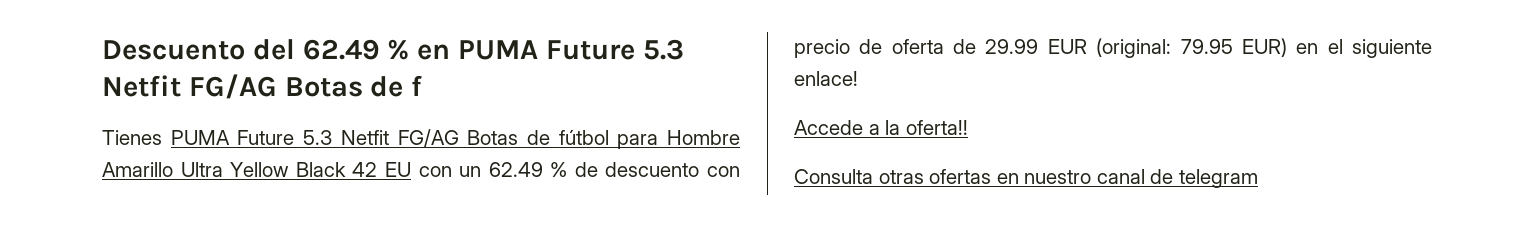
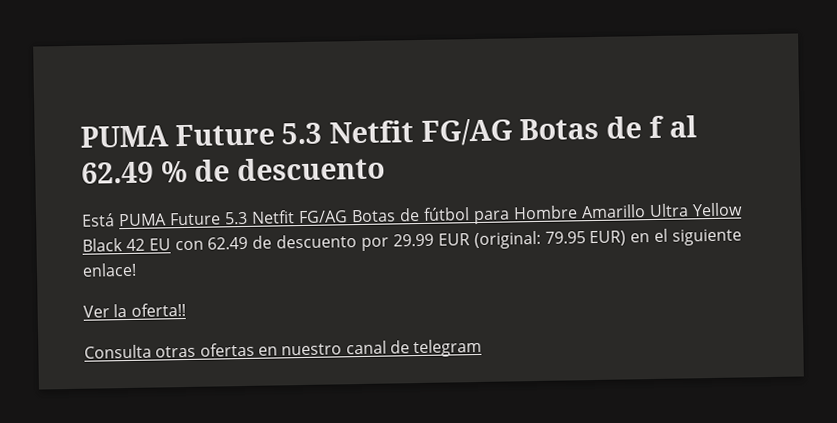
[102,39,451,60] Descuento del 62.49 % en -> (80, 136) none
[102,130,162,145] // Tienes -> [668,115,697,138] [81,156,386,184] [81,213,115,227] al 62.49 % de descuento // Está
[459,162,740,177] [794,39,977,58] un 62.49 % de descuento con precio de oferta de -> [207,234,390,251] 62.49 de descuento por
[794,120,880,135] Accede a -> [83,305,110,318] Ver

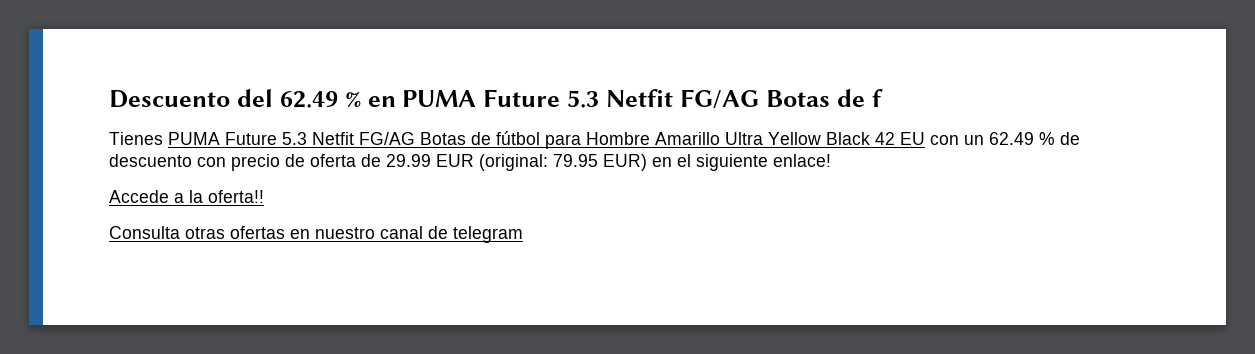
(80, 136) none -> [109,89,396,108] Descuento del 62.49 % en
[668,115,697,138] [81,156,386,184] [81,213,115,227] al 62.49 % de descuento // Está -> [109,132,163,145] // Tienes
[207,234,390,251] 62.49 de descuento por -> [964,132,1080,145] [109,154,381,171] un 62.49 % de descuento con precio de oferta de
[83,305,110,318] Ver -> [109,190,184,203] Accede a

